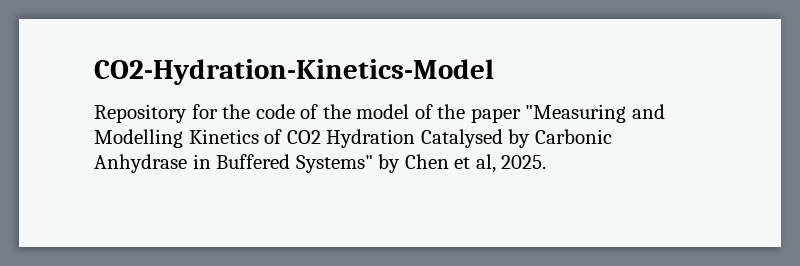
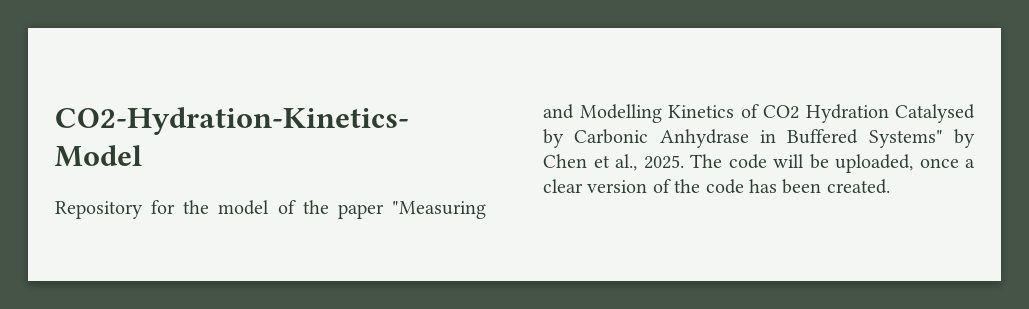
[255,104,351,119] code of the -> (210, 207) none
[475,154,547,173] al, 2025. -> [615,154,975,173] [543,179,890,194] al., 2025. The code will be uploaded, once a clear version of the code has been created.

